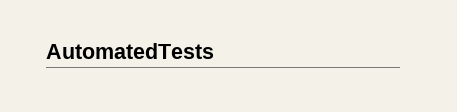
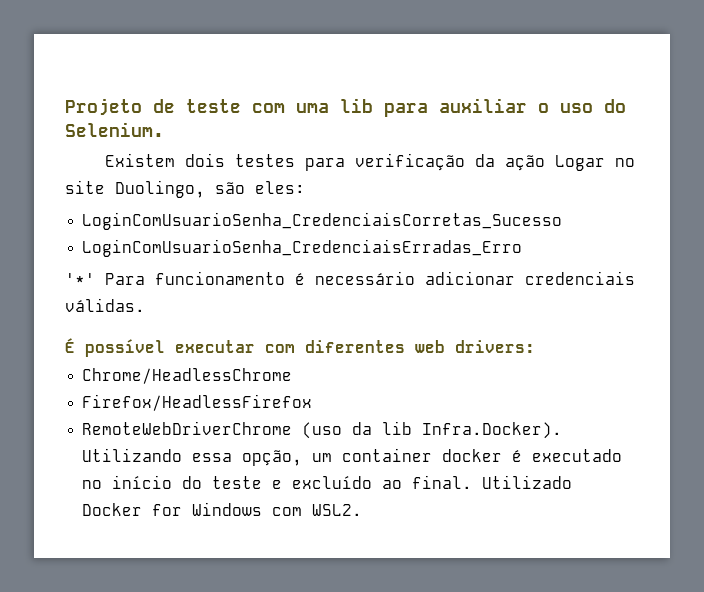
[46,43,214,59] AutomatedTests -> [65,98,626,117] [65,122,164,137] [104,153,635,171] [65,180,305,198] [82,212,563,230] [82,239,523,257] [65,271,635,285] [65,298,145,312] [65,338,535,357] [82,368,293,384] [82,394,313,411] [82,421,563,439] [82,448,623,466] [82,475,573,489] [82,502,363,516] Projeto de teste com uma lib para auxiliar o uso do Selenium. // Existem dois testes para verificação da ação Logar no site Duolingo, são eles: // LoginComUsuarioSenha_CredenciaisCorretas_Sucesso // LoginComUsuarioSenha_CredenciaisErradas_Erro // '*' Para funcionamento é necessário adicionar credenciais válidas. // É possível executar com diferentes web drivers: // Chrome/HeadlessChrome // Firefox/HeadlessFirefox // RemoteWebDriverChrome (uso da lib Infra.Docker). Utilizando essa opção, um container docker é executado no início do teste e excluído ao final. Utilizado Docker for Windows com WSL2.

